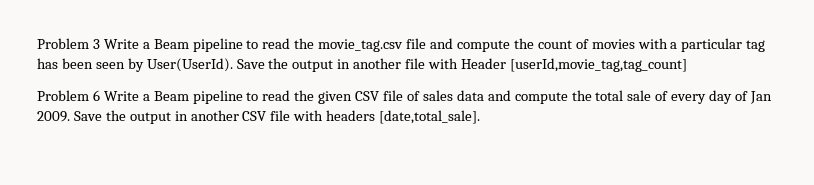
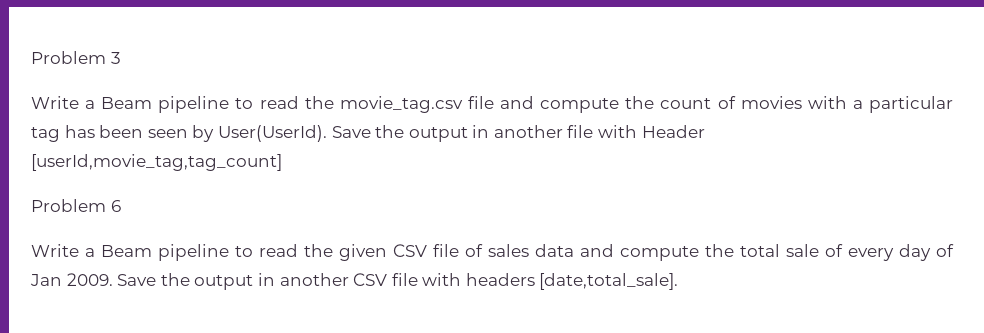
(100, 44) none -> (121, 58) //
(100, 95) none -> (121, 206) //

